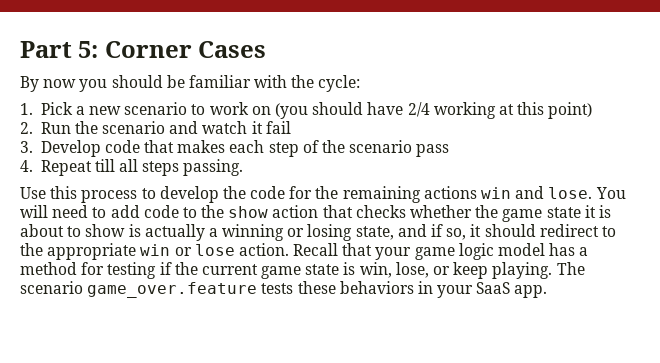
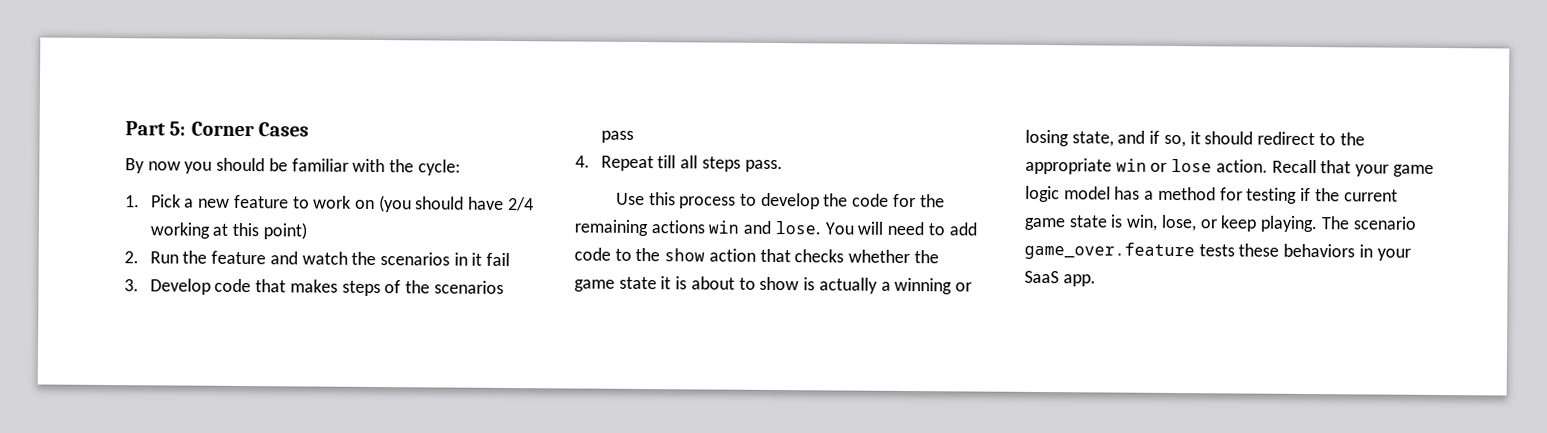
[124,102,188,115] scenario -> [233,194,289,209] feature
[102,121,166,134] scenario -> [211,250,267,265] feature
(248, 127) none -> [351,251,468,266] the scenarios in
[229,140,299,157] each step -> [341,280,381,297] steps
[349,140,413,153] scenario -> [433,280,504,294] scenarios
[183,159,244,176] passing. -> [744,159,783,173] pass.

